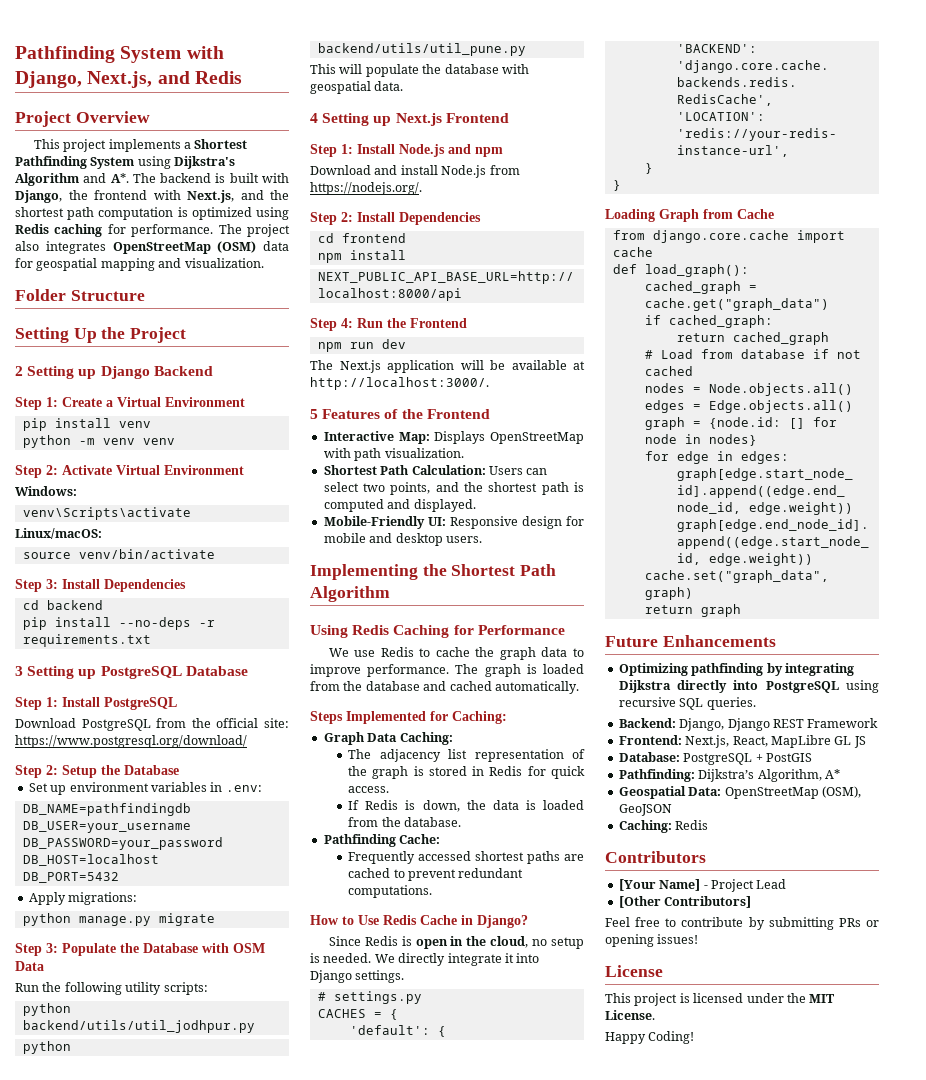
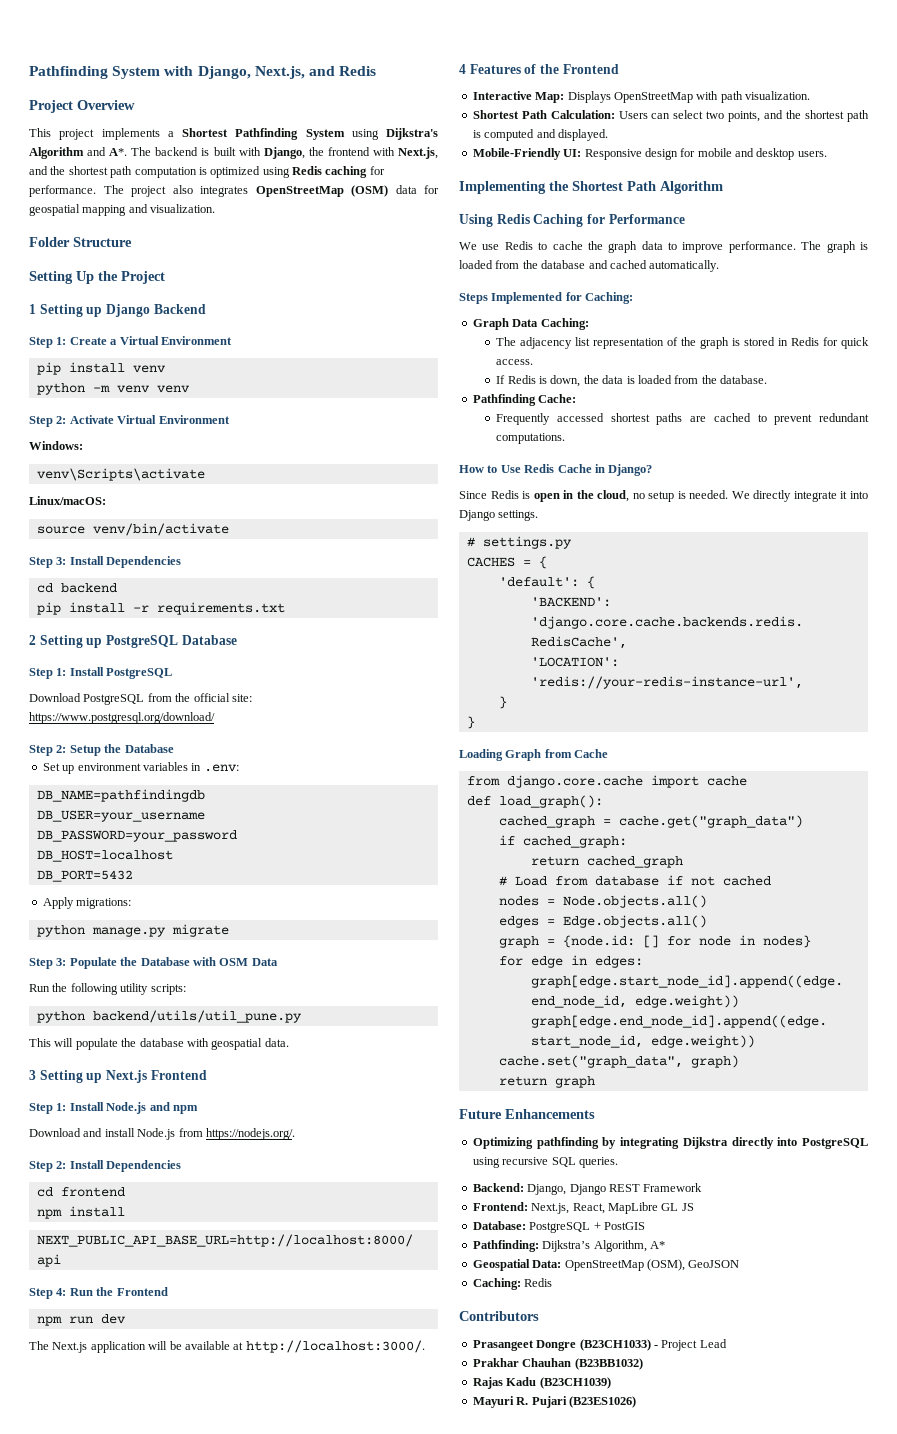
[15,366,23,376] 2 -> [29,304,36,314] 1
[118,617,191,630] --no-deps -> (125, 607) none
[15,666,23,676] 3 -> [29,635,36,645] 2
[22,1003,71,1016] [22,1020,255,1033] // python backend/utils/util_jodhpur.py -> (186, 989) none
[310,113,318,123] 4 -> [29,1070,36,1080] 3
[310,409,318,419] 5 -> [459,64,466,74] 4
[618,879,701,891] [Your Name] -> [472,1339,651,1351] Prasangeet Dongre (B23CH1033)
[618,896,752,908] [605,917,879,930] [605,934,699,947] [605,965,663,977] [605,993,836,1006] [605,1010,655,1020] [605,1031,695,1044] [Other Contributors] // Feel free to contribute by submitting PRs or opening issues! // License // This project is licensed under the MIT License. // Happy Coding! -> [472,1358,643,1370] [472,1377,611,1389] [472,1396,636,1408] Prakhar Chauhan (B23BB1032) // Rajas Kadu (B23CH1039) // Mayuri R. Pujari (B23ES1026)

